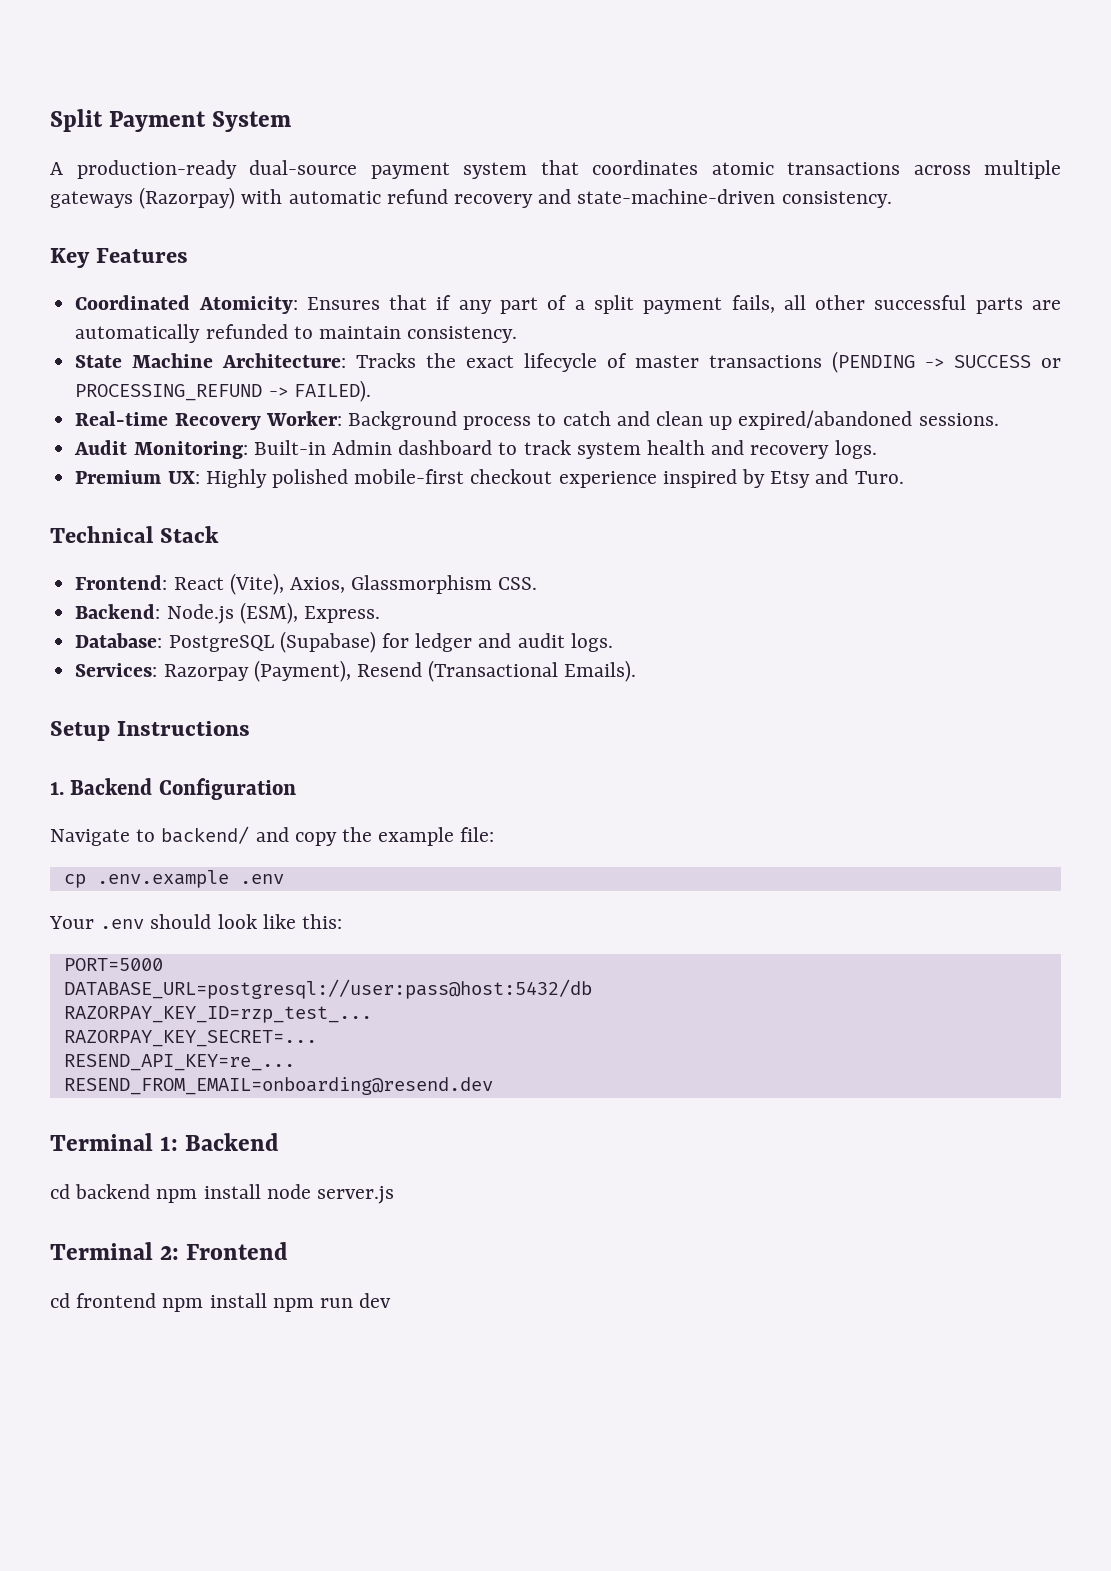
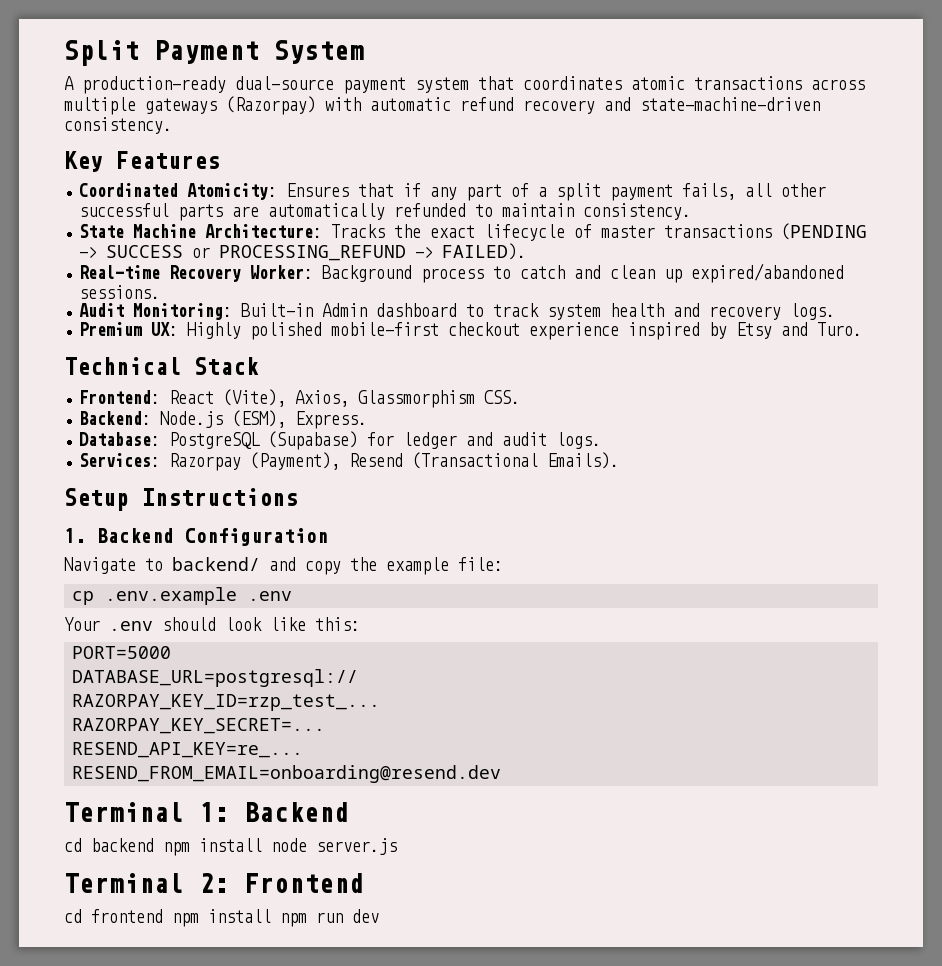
[63,979,592,999] DATABASE_URL=postgresql://user:pass@host:5432/db -> [72,669,359,687] DATABASE_URL=postgresql://

